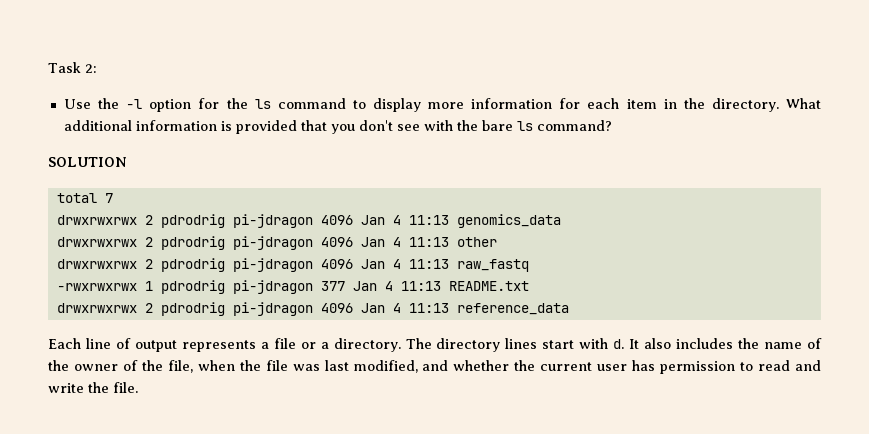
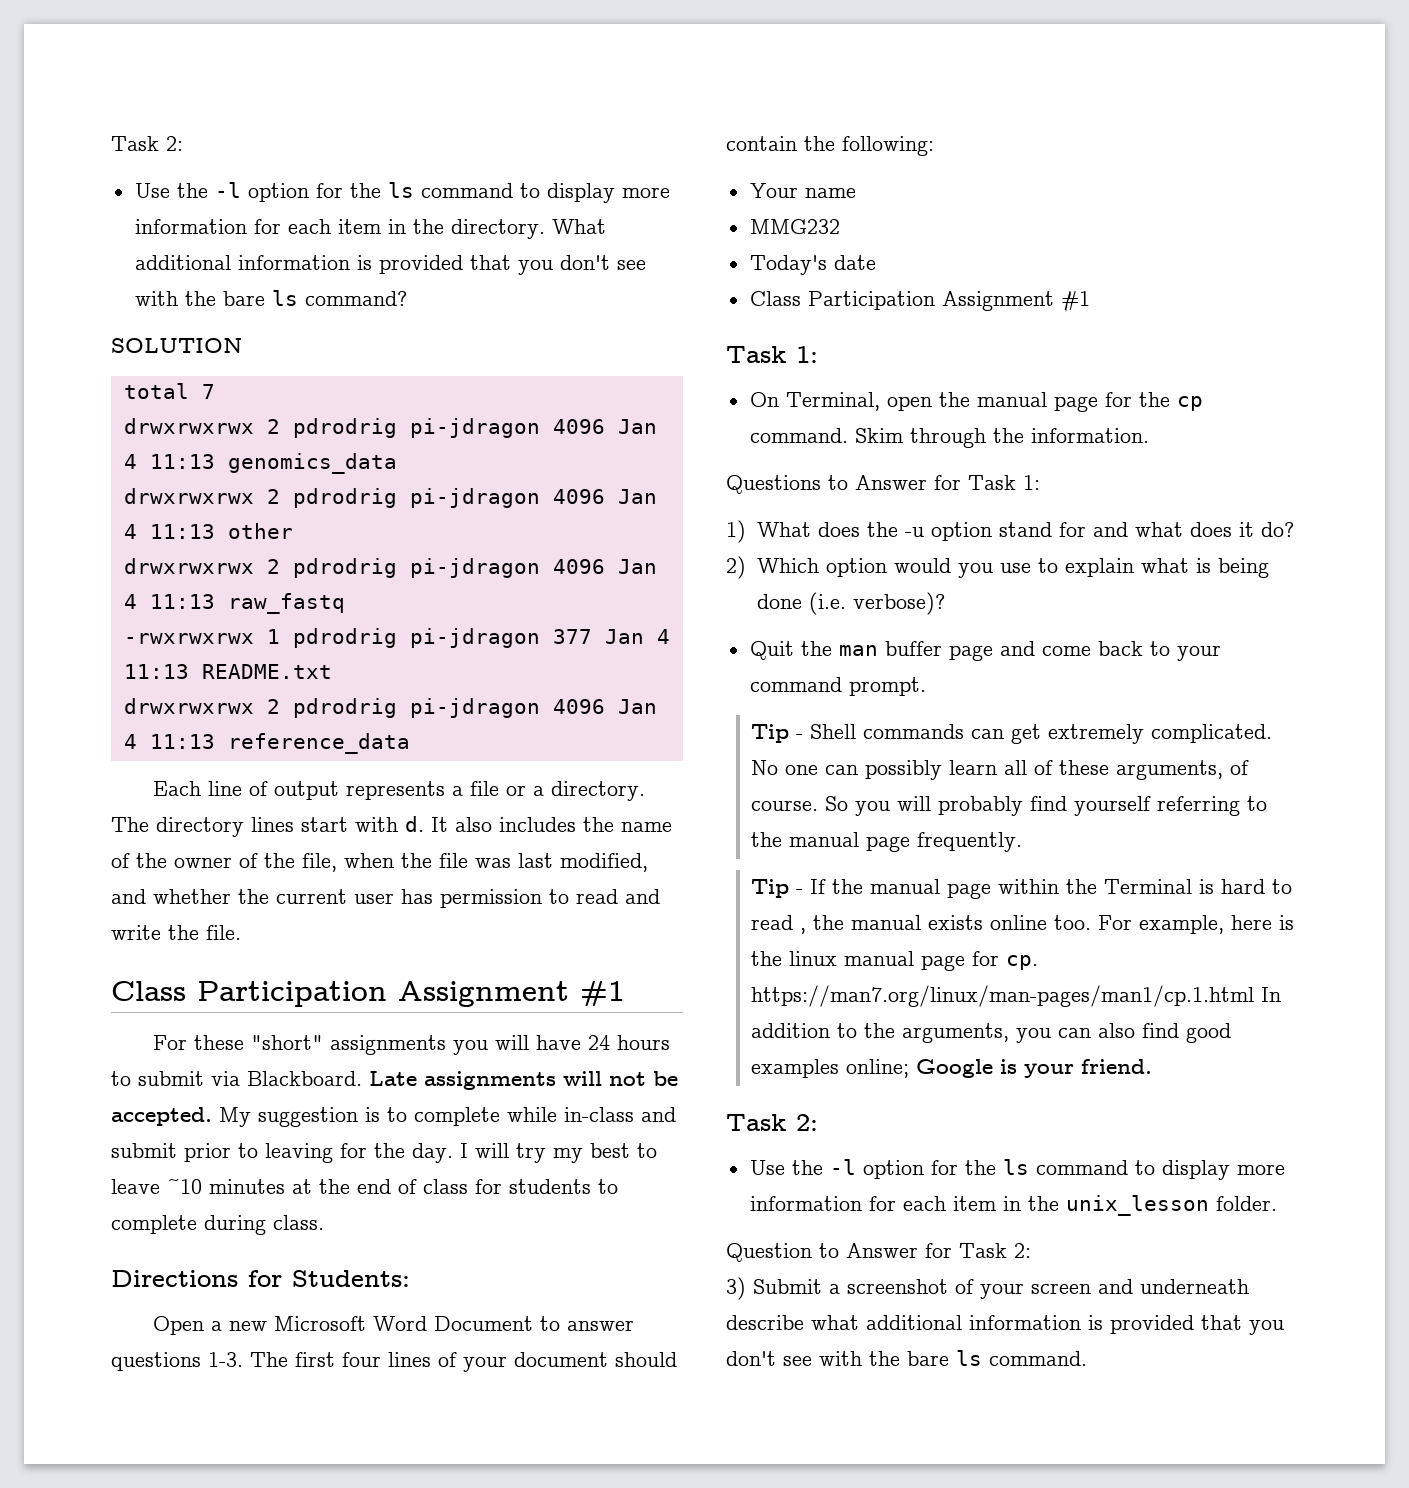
(138, 387) none -> [111,981,625,1007] [153,1035,671,1055] [111,1071,678,1090] [111,1107,676,1127] [111,1143,657,1163] [111,1178,618,1194] [111,1215,324,1235] [111,1270,410,1287] [153,1316,635,1335] [111,1352,677,1372] [726,136,934,156] [749,183,856,198] [749,219,840,234] [749,255,876,275] [749,291,1090,313] [726,346,818,363] [749,392,1203,412] [749,428,1149,448] [726,475,1040,494] [726,520,1294,543] [726,556,1269,579] [756,592,945,615] [749,641,1221,661] [749,677,926,696] [751,724,1273,744] [751,760,1250,780] [751,796,1268,816] [751,832,1023,852] [751,879,1293,899] [751,915,1295,934] [751,951,1039,971] [751,985,1282,1007] [751,1023,1232,1043] [751,1059,1153,1078] [726,1114,818,1131] [749,1159,1285,1180] [749,1195,1277,1216] [726,1243,1031,1262] [726,1277,1249,1300] [726,1315,1284,1335] [726,1350,1087,1366] // Class Participation Assignment #1 // For these "short" assignments you will have 24 hours to submit via Blackboard. Late assignments will not be accepted. My suggestion is to complete while in-class and submit prior to leaving for the day. I will try my best to leave ~10 minutes at the end of class for students to complete during class. // Directions for Students: // Open a new Microsoft Word Document to answer questions 1-3. The first four lines of your document should contain the following: // Your name // MMG232 // Today's date // Class Participation Assignment #1 // Task 1: // On Terminal, open the manual page for the cp command. Skim through the information. // Questions to Answer for Task 1: // 1) What does the -u option stand for and what does it do? // 2) Which option would you use to explain what is being done (i.e. verbose)? // Quit the man buffer page and come back to your command prompt. // Tip - Shell commands can get extremely complicated. No one can possibly learn all of these arguments, of course. So you will probably find yourself referring to the manual page frequently. // Tip - If the manual page within the Terminal is hard to read , the manual exists online too. For example, here is the linux manual page for cp. https://man7.org/linux/man-pages/man1/cp.1.html In addition to the arguments, you can also find good examples online; Google is your friend. // Task 2: // Use the -l option for the ls command to display more information for each item in the unix_lesson folder. // Question to Answer for Task 2: // 3) Submit a screenshot of your screen and underneath describe what additional information is provided that you don't see with the bare ls command.

